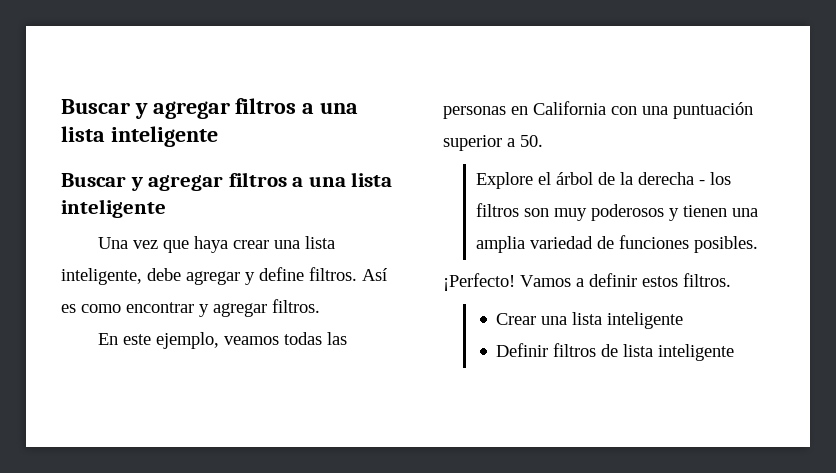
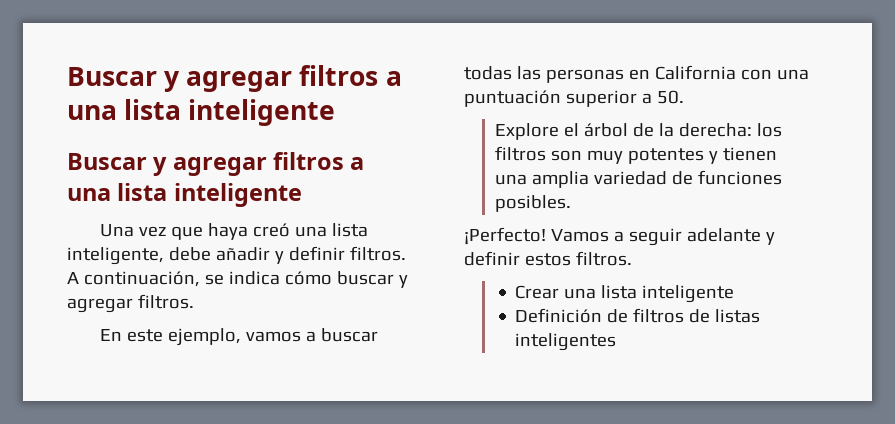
[233,240,270,249] crear -> [252,223,290,237] creó
[186,267,387,285] [61,302,194,313] agregar y define filtros. Así es como encontrar -> [215,246,406,264] [67,271,394,287] añadir y definir filtros. A continuación, se indica cómo buscar
[224,336,280,345] veamos -> [245,328,378,342] vamos a buscar
[637,172,705,185] derecha - -> [678,123,752,137] derecha:
[590,204,664,221] poderosos -> [627,148,704,164] potentes
(584, 282) none -> [628,228,775,246] seguir adelante y
[496,343,735,361] Definir filtros de lista inteligente -> [515,308,761,323] [515,333,617,351] Definición de filtros de listas inteligentes

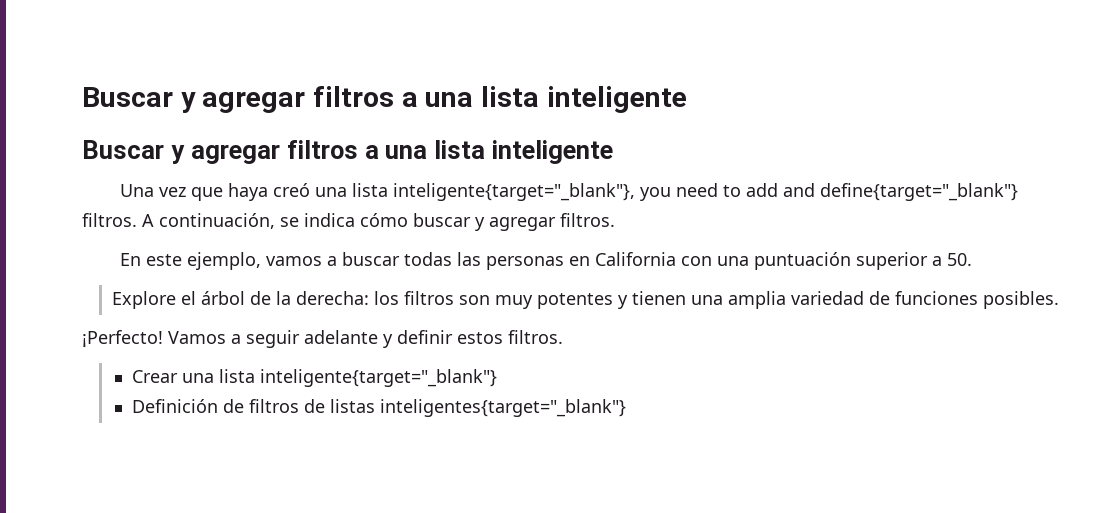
[67,246,345,265] inteligente, debe añadir y definir -> [393,183,1019,201] inteligente{target="_blank"}, you need to add and define{target="_blank"}
[642,285,735,303] inteligente -> [259,369,497,387] inteligente{target="_blank"}
[515,333,617,351] inteligentes -> [379,399,626,417] inteligentes{target="_blank"}

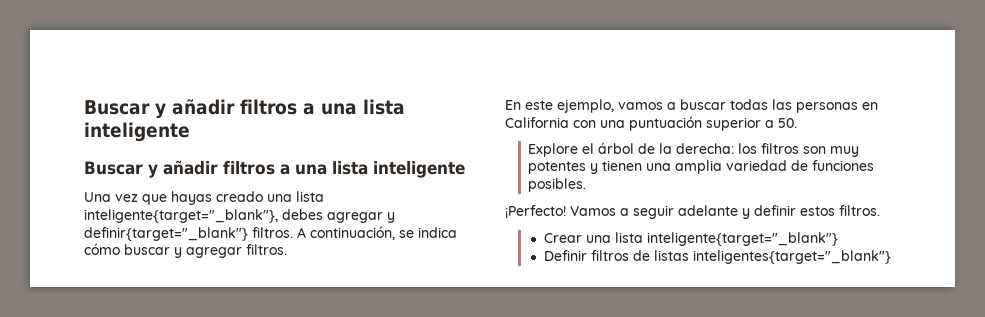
[82,87,306,113] Buscar y agregar -> [84,99,235,119] Buscar y añadir
[190,145,280,164] agregar -> [163,160,218,175] añadir
[228,183,311,201] haya creó -> [171,191,263,205] hayas creado
[640,183,1019,201] you need to add and define{target="_blank"} -> [282,209,395,223] [84,227,248,241] debes agregar y definir{target="_blank"}
[131,399,244,413] Definición de -> [543,250,587,261] Definir

